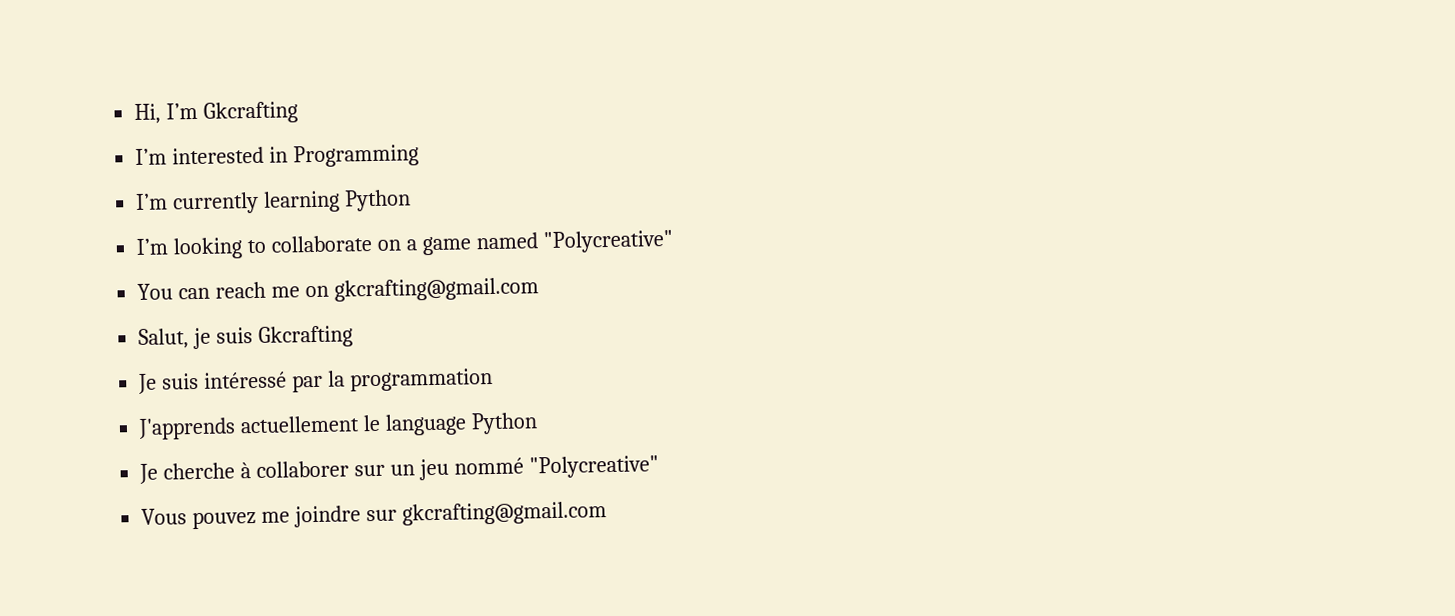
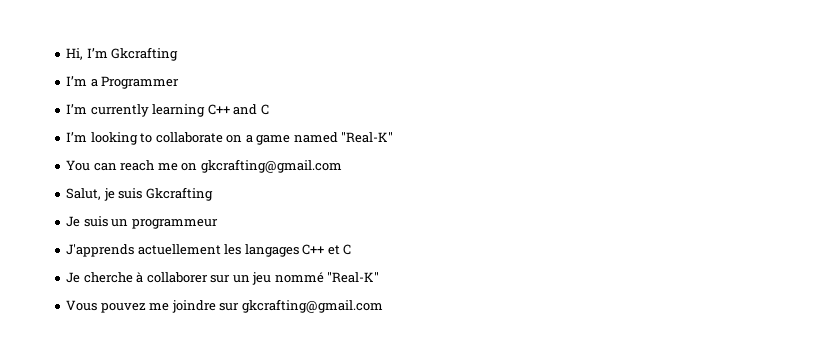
[172,144,420,168] interested in Programming -> [90,76,180,89] a Programmer
[344,189,412,212] Python -> [207,104,269,115] C++ and C
[542,229,674,254] "Polycreative" -> [341,132,394,143] "Real-K"
[204,367,493,393] [138,412,538,440] intéressé par la programmation // J'apprends actuellement le language Python -> [111,219,218,229] [66,244,352,257] un programmeur // J'apprends actuellement les langages C++ et C
[528,455,659,479] "Polycreative" -> [327,272,380,283] "Real-K"

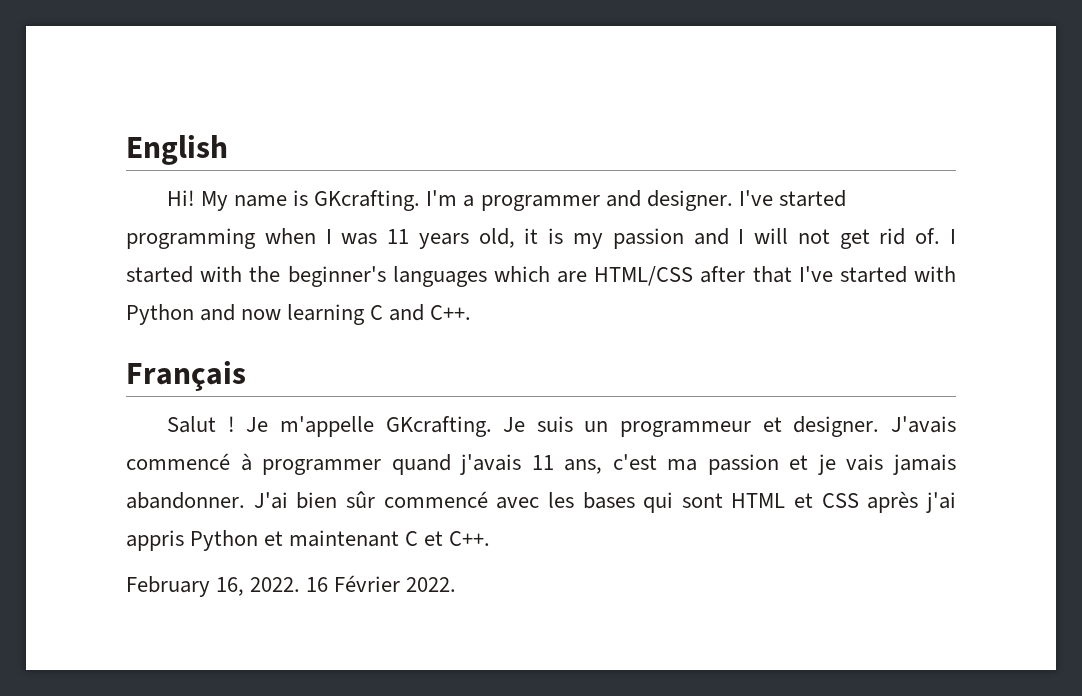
[66,47,179,61] [66,76,180,89] [66,104,269,117] [66,132,394,145] [66,159,342,173] [66,187,213,201] [66,216,218,229] [66,244,352,257] [66,272,380,285] [66,299,383,313] Hi, I’m Gkcrafting // I’m a Programmer // I’m currently learning C++ and C // I’m looking to collaborate on a game named "Real-K" // You can reach me on gkcrafting@gmail.com // Salut, je suis Gkcrafting // Je suis un programmeur // J'apprends actuellement les langages C++ et C // Je cherche à collaborer sur un jeu nommé "Real-K" // Vous pouvez me joindre sur gkcrafting@gmail.com -> [126,135,228,165] [167,190,846,211] [126,228,957,249] [126,266,956,287] [126,304,472,325] [126,361,246,391] [167,416,956,437] [126,453,956,475] [126,491,956,513] [126,530,491,551] [126,575,457,597] English // Hi! My name is GKcrafting. I'm a programmer and designer. I've started programming when I was 11 years old, it is my passion and I will not get rid of. I started with the beginner's languages which are HTML/CSS after that I've started with Python and now learning C and C++. // Français // Salut ! Je m'appelle GKcrafting. Je suis un programmeur et designer. J'avais commencé à programmer quand j'avais 11 ans, c'est ma passion et je vais jamais abandonner. J'ai bien sûr commencé avec les bases qui sont HTML et CSS après j'ai appris Python et maintenant C et C++. // February 16, 2022. 16 Février 2022.

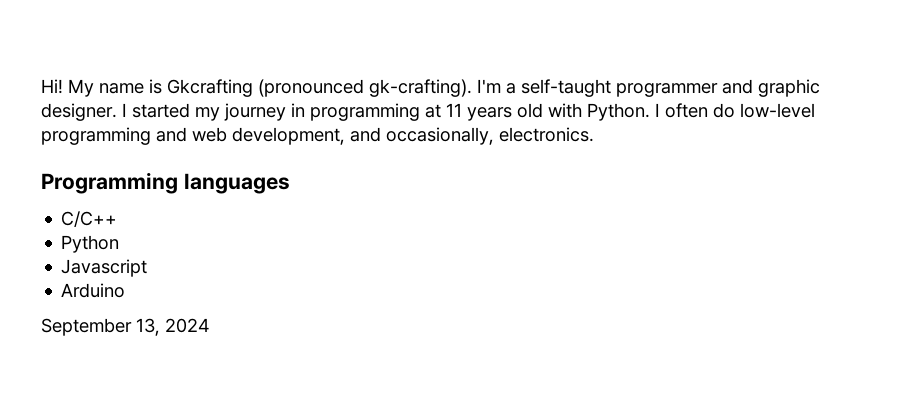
[126,135,228,165] English // -> (41, 86) none
[314,190,421,211] GKcrafting. -> [167,79,472,97] Gkcrafting (pronounced gk-crafting).
(475, 201) none -> [521,79,611,97] self-taught
[646,190,846,211] [126,228,957,249] [126,266,956,287] [126,304,472,325] [126,361,246,391] [167,416,956,437] [126,453,956,475] [126,491,956,513] [126,530,491,551] [126,575,457,597] designer. I've started programming when I was 11 years old, it is my passion and I will not get rid of. I started with the beginner's languages which are HTML/CSS after that I've started with Python and now learning C and C++. // Français // Salut ! Je m'appelle GKcrafting. Je suis un programmeur et designer. J'avais commencé à programmer quand j'avais 11 ans, c'est ma passion et je vais jamais abandonner. J'ai bien sûr commencé avec les bases qui sont HTML et CSS après j'ai appris Python et maintenant C et C++. // February 16, 2022. 16 Février 2022. -> [758,79,820,97] [41,103,815,121] [41,127,594,145] [41,172,290,194] [61,211,118,227] [61,235,120,253] [61,259,148,277] [61,283,126,298] [41,318,210,336] graphic designer. I started my journey in programming at 11 years old with Python. I often do low-level programming and web development, and occasionally, electronics. // Programming languages // C/C++ // Python // Javascript // Arduino // September 13, 2024

